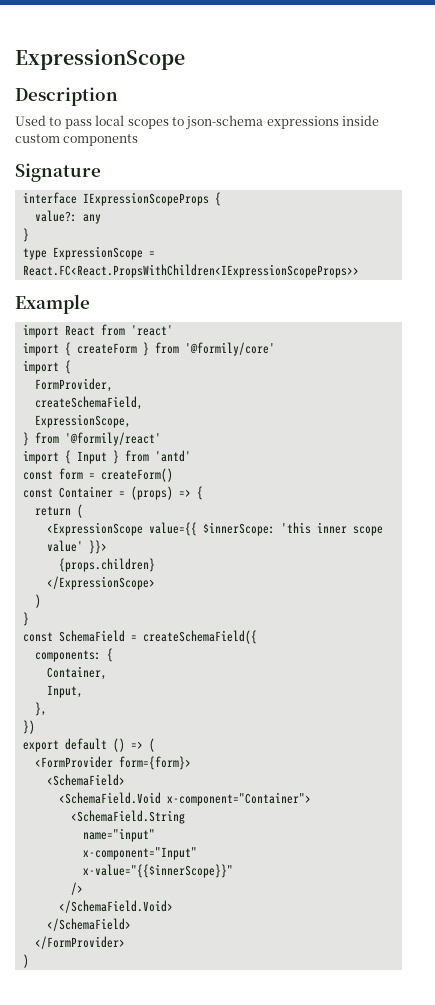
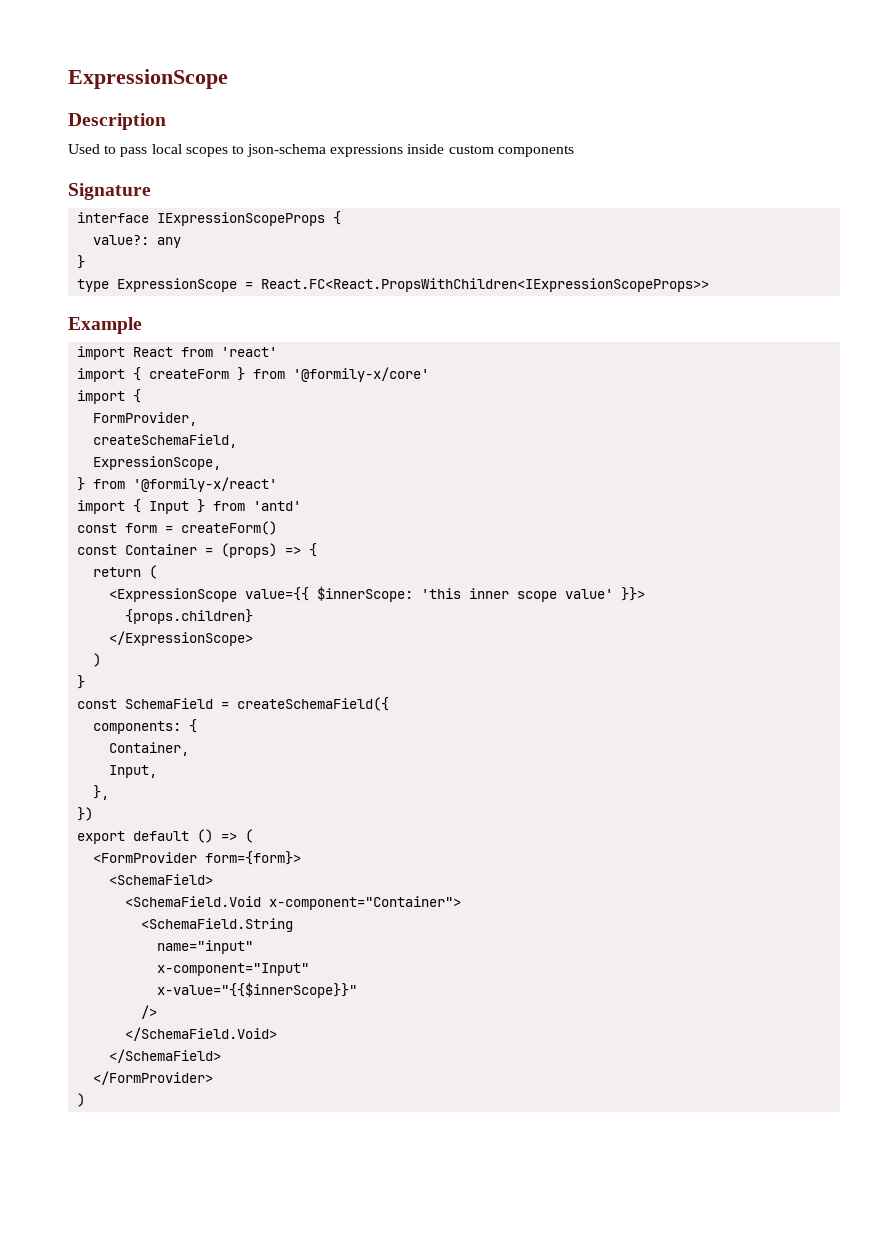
[184,342,275,356] '@formily/core' -> [293,367,430,382] '@formily-x/core'
[64,432,161,446] '@formily/react' -> [133,477,278,492] '@formily-x/react'

